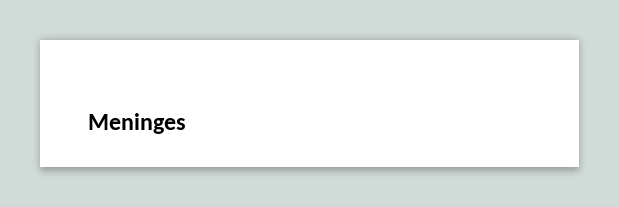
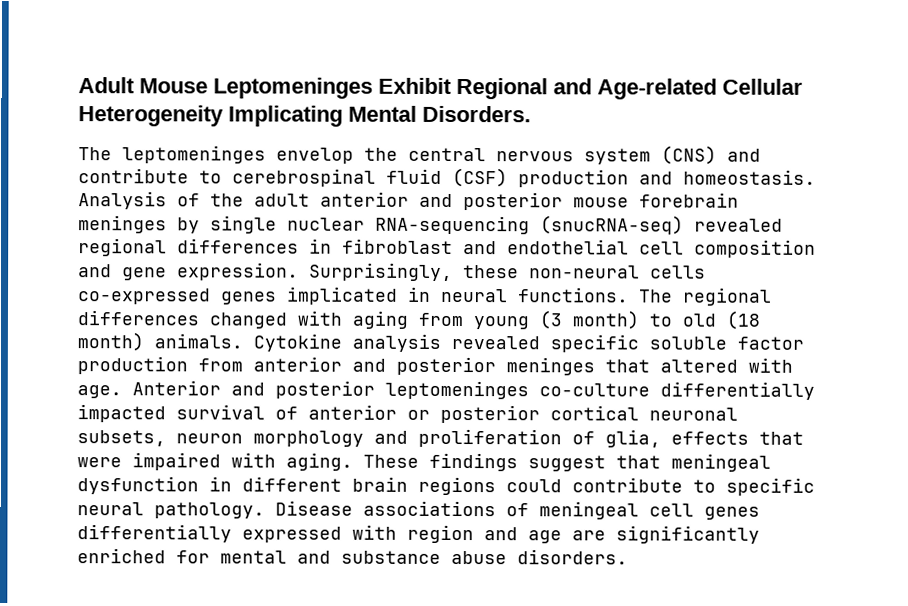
[88,113,186,134] Meninges -> [78,77,803,100] [78,105,531,127] [78,145,761,165] [78,167,816,188] [78,191,739,211] [78,215,783,235] [78,238,816,258] [78,262,706,281] [77,286,772,306] [77,310,760,330] [77,332,804,353] [77,356,793,376] [77,380,815,400] [77,404,738,424] [77,428,804,448] [77,452,771,472] [77,476,815,496] [77,500,760,520] [77,524,760,544] [77,548,628,565] Adult Mouse Leptomeninges Exhibit Regional and Age-related Cellular Heterogeneity Implicating Mental Disorders. // The leptomeninges envelop the central nervous system (CNS) and contribute to cerebrospinal fluid (CSF) production and homeostasis. Analysis of the adult anterior and posterior mouse forebrain meninges by single nuclear RNA-sequencing (snucRNA-seq) revealed regional differences in fibroblast and endothelial cell composition and gene expression. Surprisingly, these non-neural cells co-expressed genes implicated in neural functions. The regional differences changed with aging from young (3 month) to old (18 month) animals. Cytokine analysis revealed specific soluble factor production from anterior and posterior meninges that altered with age. Anterior and posterior leptomeninges co-culture differentially impacted survival of anterior or posterior cortical neuronal subsets, neuron morphology and proliferation of glia, effects that were impaired with aging. These findings suggest that meningeal dysfunction in different brain regions could contribute to specific neural pathology. Disease associations of meningeal cell genes differentially expressed with region and age are significantly enriched for mental and substance abuse disorders.

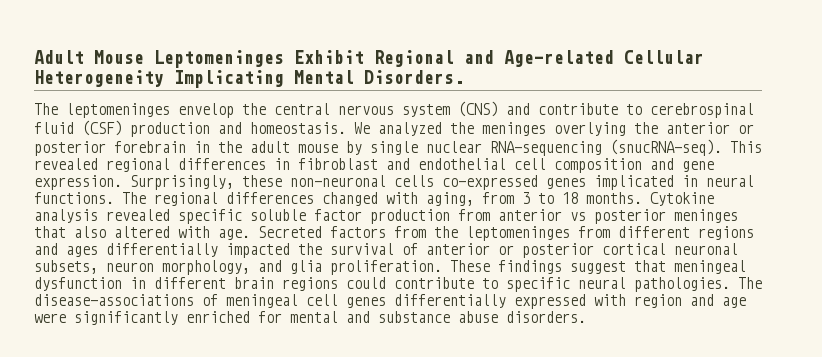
[78,191,739,211] [78,215,167,234] Analysis of the adult anterior and posterior mouse forebrain meninges -> [354,122,754,136] [34,141,338,156] We analyzed the meninges overlying the anterior or posterior forebrain in the adult mouse
[540,215,684,235] (snucRNA-seq) -> [610,139,762,156] (snucRNA-seq). This
[529,265,640,279] non-neural -> [290,175,386,187] non-neuronal
[352,310,760,330] [77,332,243,352] aging from young (3 month) to old (18 month) animals. -> [426,192,642,206] aging, from 3 to 18 months.
[352,358,386,372] and -> [570,212,586,221] vs
(650, 366) none -> [74,226,106,238] also
[132,380,650,400] Anterior and posterior leptomeninges co-culture -> [258,226,754,241] [34,243,98,257] Secreted factors from the leptomeninges from different regions and ages
(166, 413) none -> [298,243,322,255] the
[253,428,804,448] [77,452,353,471] morphology and proliferation of glia, effects that were impaired with aging. -> [162,260,442,275] morphology, and glia proliferation.
[154,500,496,519] pathology. Disease associations -> [634,277,762,292] [34,294,194,306] pathologies. The disease-associations
[572,530,606,541] are -> [34,313,66,323] were

